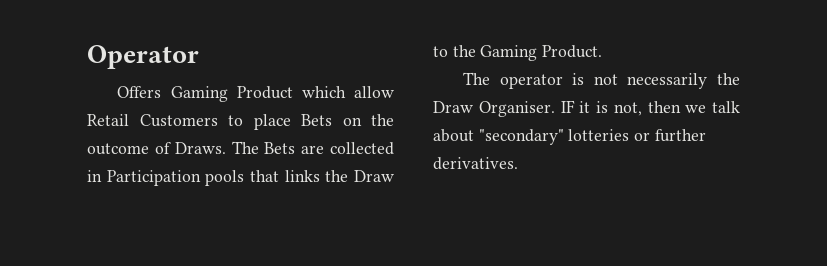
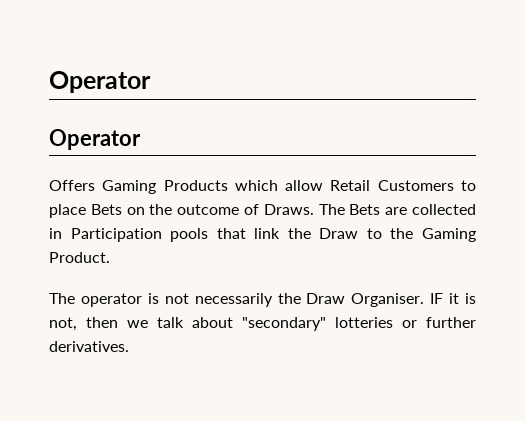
[87,45,199,69] Operator -> [49,71,151,93] [49,129,141,150] Operator // Operator
[236,86,293,99] Product -> [163,180,228,191] Products
[284,170,320,182] links -> [254,228,281,239] link

